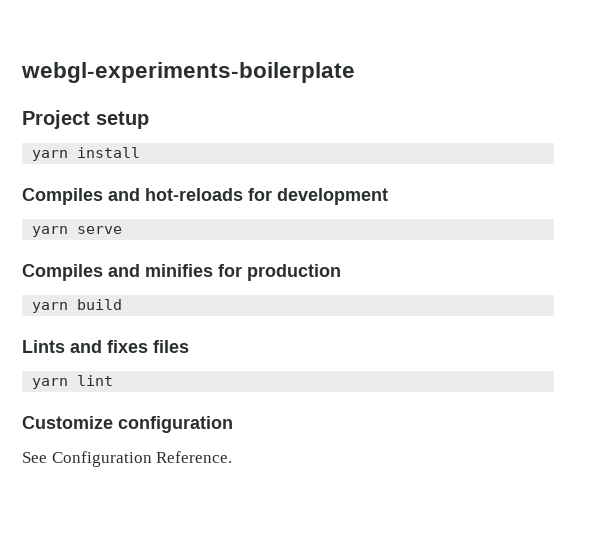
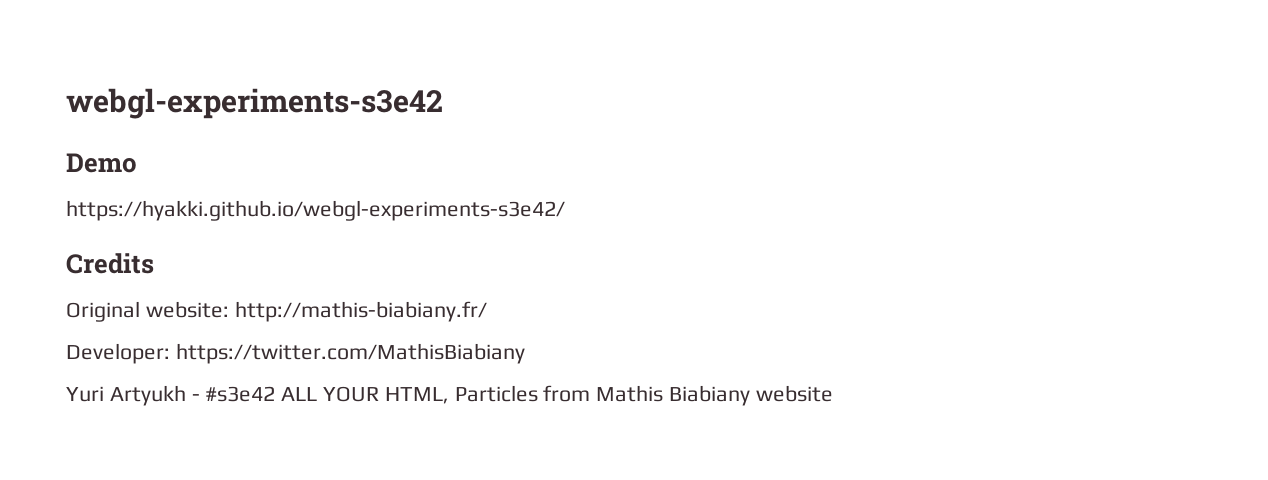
[21,62,355,83] [22,110,149,129] [32,147,141,161] [22,188,388,205] [32,226,123,237] [22,264,341,281] [32,299,123,313] [22,340,189,353] [32,375,114,389] [22,416,233,433] [22,451,233,467] webgl-experiments-boilerplate // Project setup // yarn install // Compiles and hot-reloads for development // yarn serve // Compiles and minifies for production // yarn build // Lints and fixes files // yarn lint // Customize configuration // See Configuration Reference. -> [66,88,443,119] [66,153,137,173] [66,200,565,221] [66,253,154,274] [66,301,487,322] [66,343,525,364] [66,385,833,406] webgl-experiments-s3e42 // Demo // https://hyakki.github.io/webgl-experiments-s3e42/ // Credits // Original website: http://mathis-biabiany.fr/ // Developer: https://twitter.com/MathisBiabiany // Yuri Artyukh - #s3e42 ALL YOUR HTML, Particles from Mathis Biabiany website

